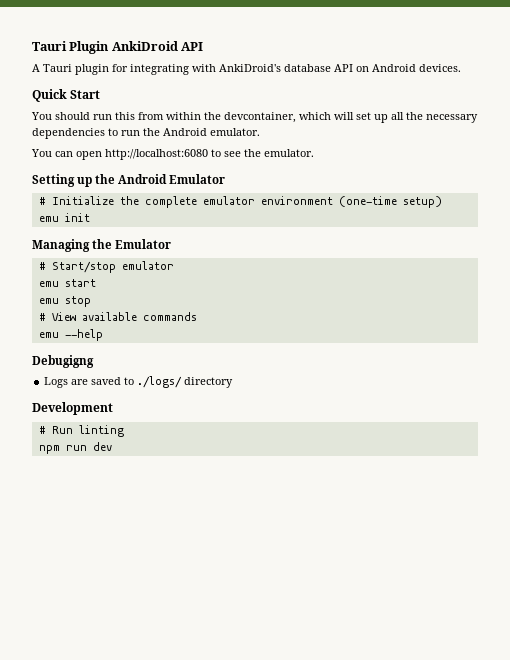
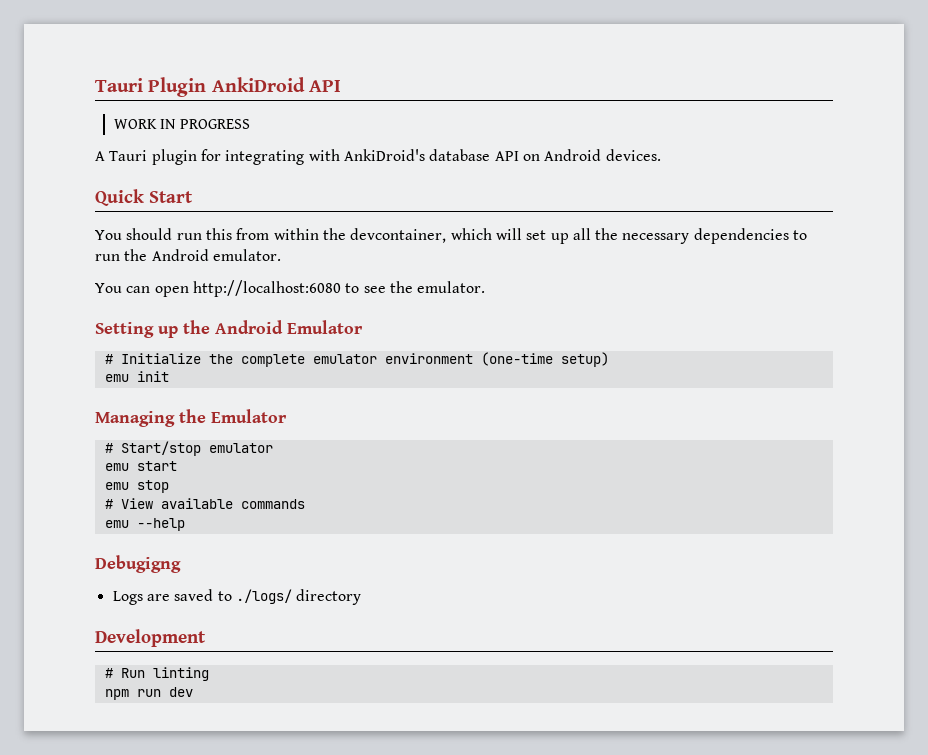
(204, 46) none -> [114,119,250,129] // WORK IN PROGRESS

